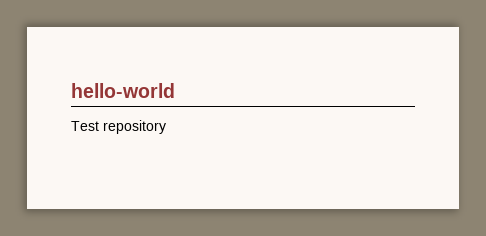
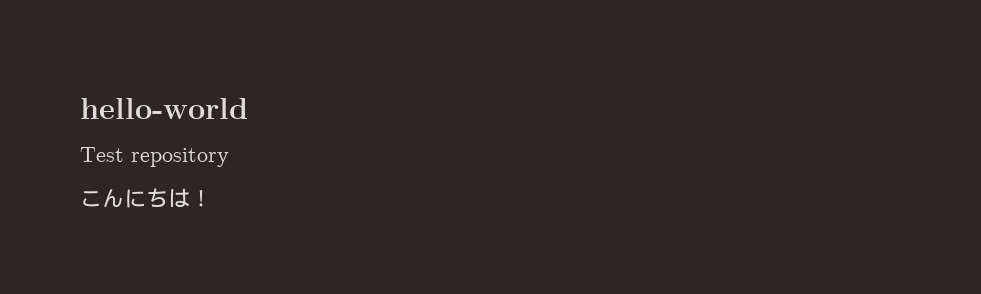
(166, 127) none -> [80,188,212,208] // こんにちは！

